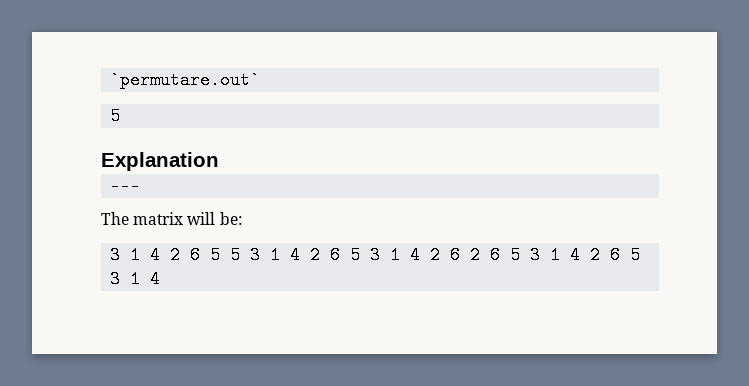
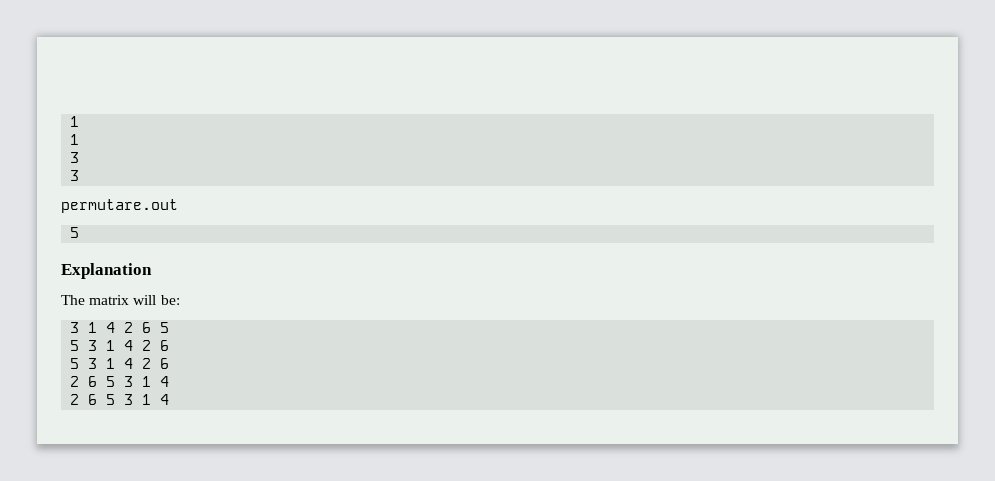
[110,71,261,89] `permutare.out` -> [70,116,80,127] [70,134,80,145] [70,152,80,163] [70,170,80,181] [61,199,178,213] 1 // 1 // 3 // 3 // permutare.out
[110,177,141,195] // --- -> (152, 271) none
[230,246,581,264] 5 3 1 4 2 6 5 3 1 4 2 6 2 6 5 3 1 4 -> [70,340,170,351] [70,358,170,369] [70,376,170,387] // 5 3 1 4 2 6 // 5 3 1 4 2 6 // 2 6 5 3 1 4 //

